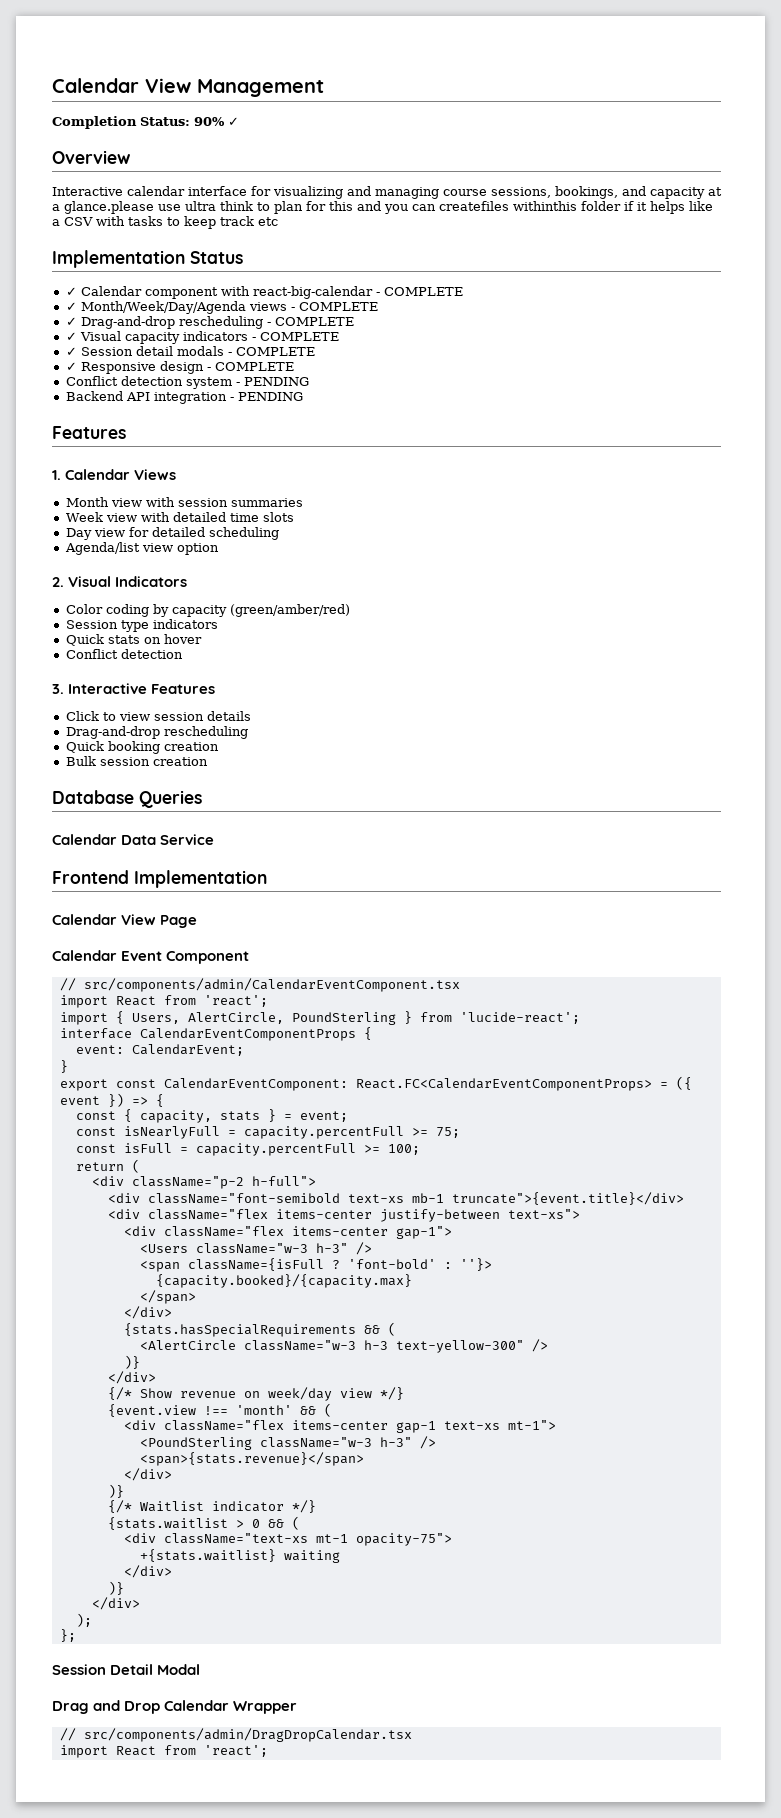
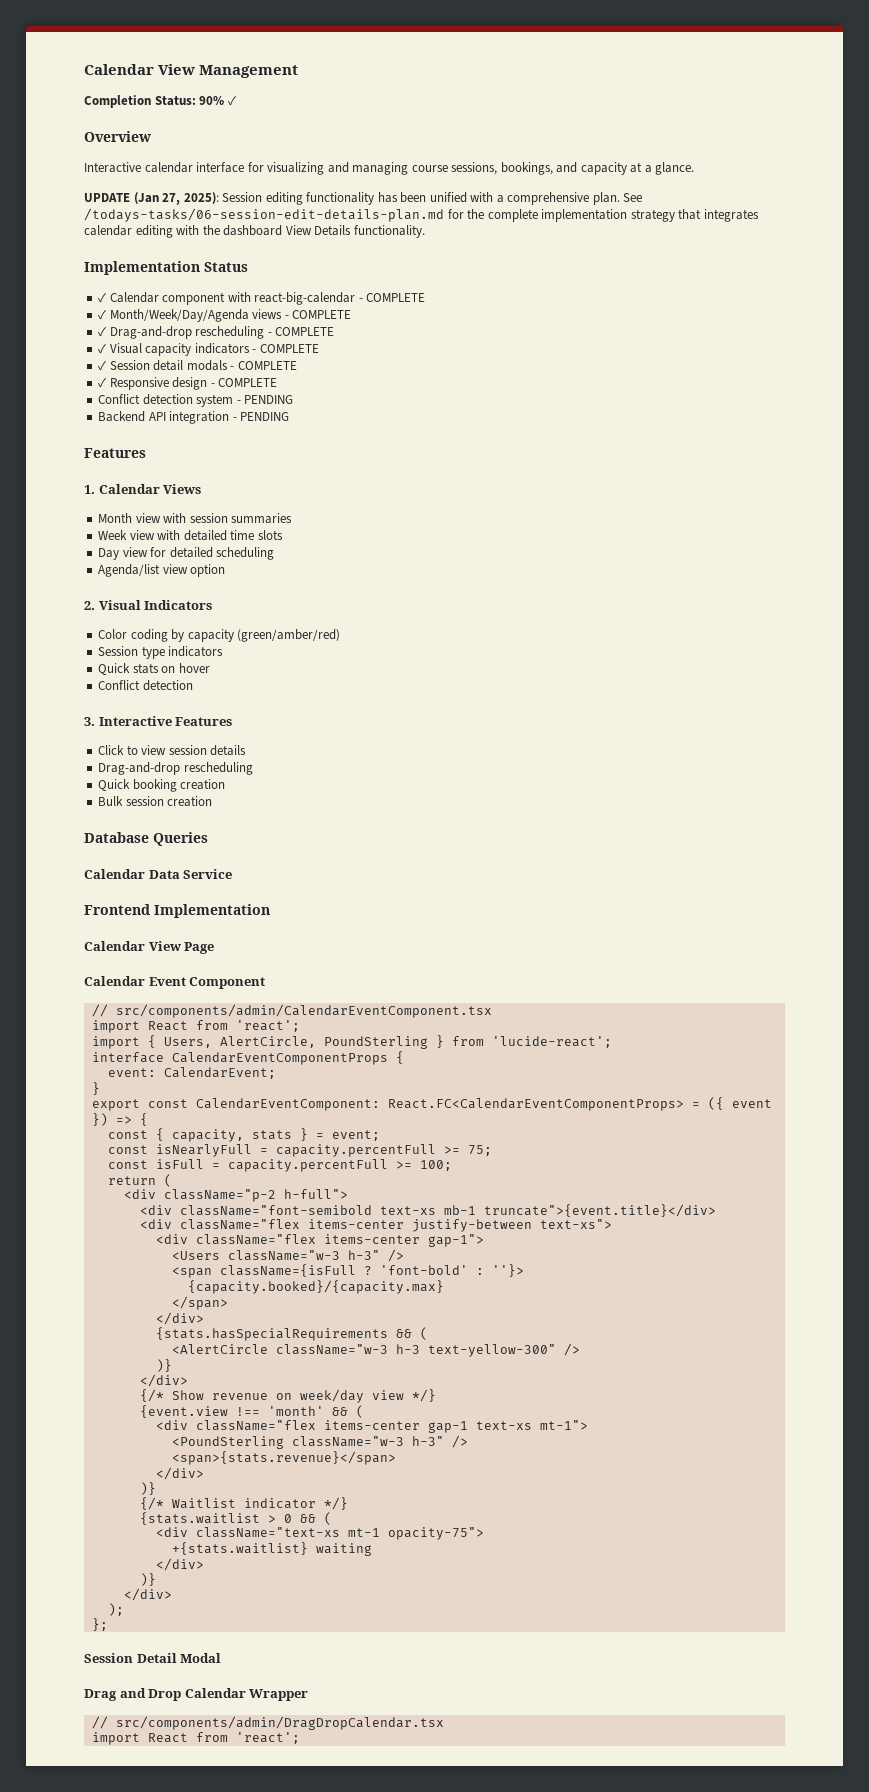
[64,201,713,214] [52,216,278,229] glance.please use ultra think to plan for this and you can createfiles withinthis folder if it helps like a CSV with tasks to keep track etc -> [655,162,695,175] [84,192,643,205] [84,208,759,222] [84,225,425,238] glance. // UPDATE (Jan 27, 2025): Session editing functionality has been unified with a comprehensive plan. See /todays-tasks/06-session-edit-details-plan.md for the complete implementation strategy that integrates calendar editing with the dashboard View Details functionality.

